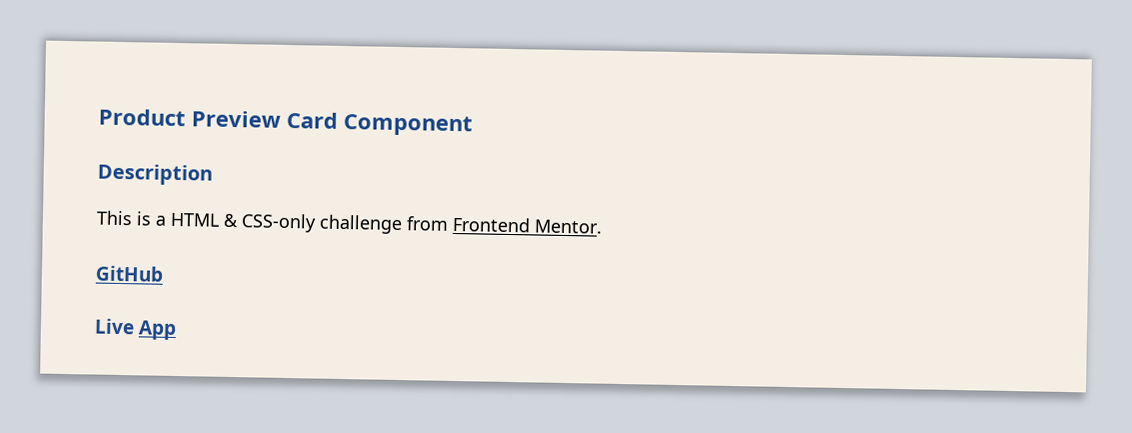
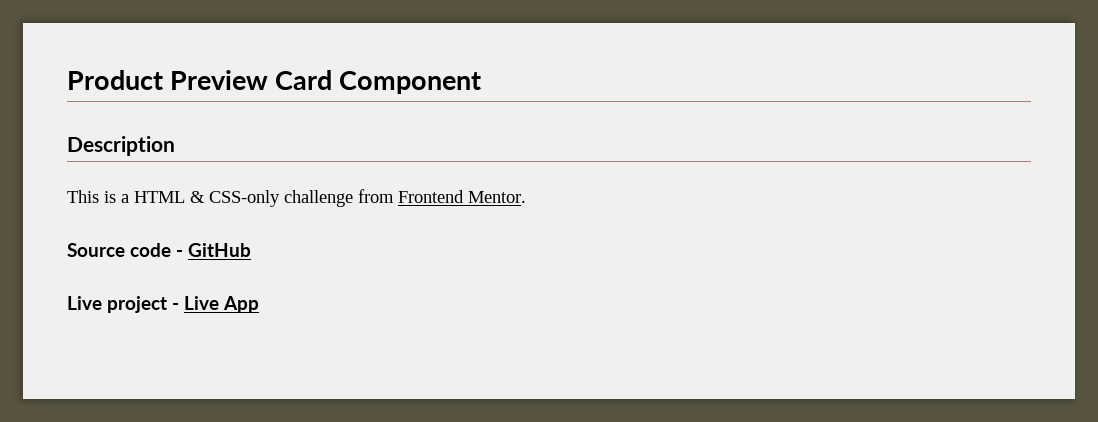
(602, 226) none -> [67,243,183,257] Source code -
(135, 326) none -> [107,296,219,313] project - Live

